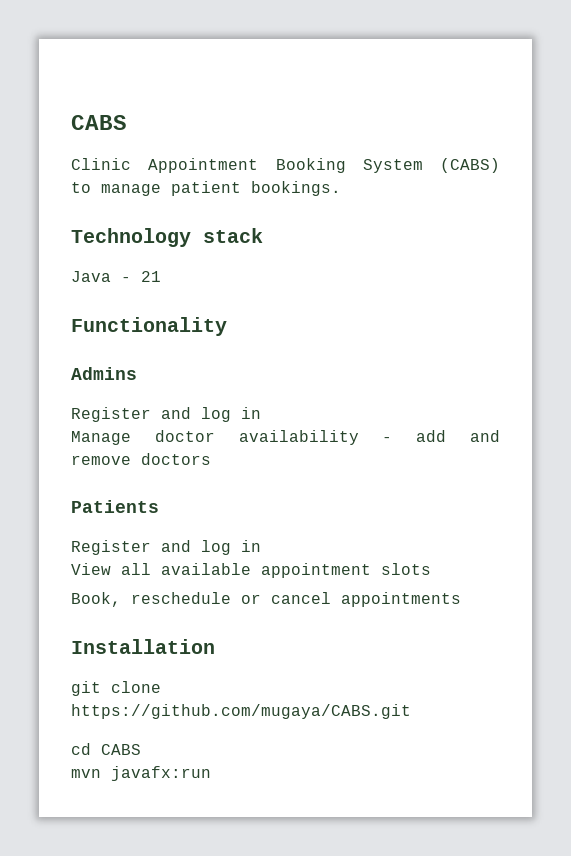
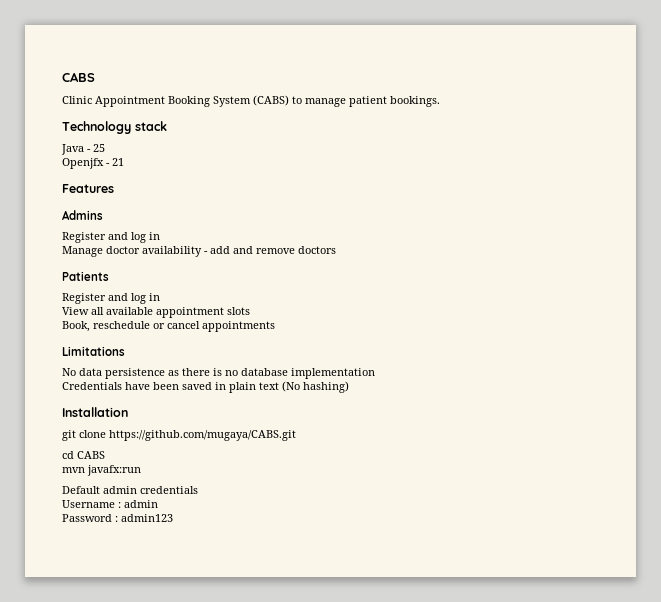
(131, 279) none -> [93,144,105,152] [62,158,110,169] 25 // Openjfx -
[71,317,227,336] Functionality -> [62,184,114,193] Features
(461, 599) none -> [62,346,125,356] [62,368,375,379] [62,381,349,393] // Limitations // No data persistence as there is no database implementation // Credentials have been saved in plain text (No hashing)
(211, 773) none -> [62,486,198,494] [62,500,158,508] [62,514,173,522] // Default admin credentials // Username : admin // Password : admin123

